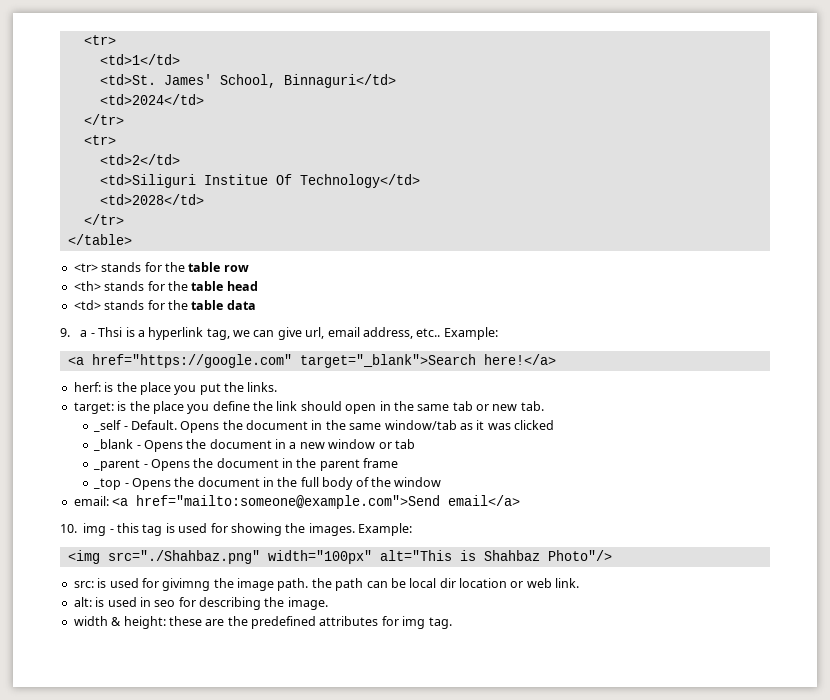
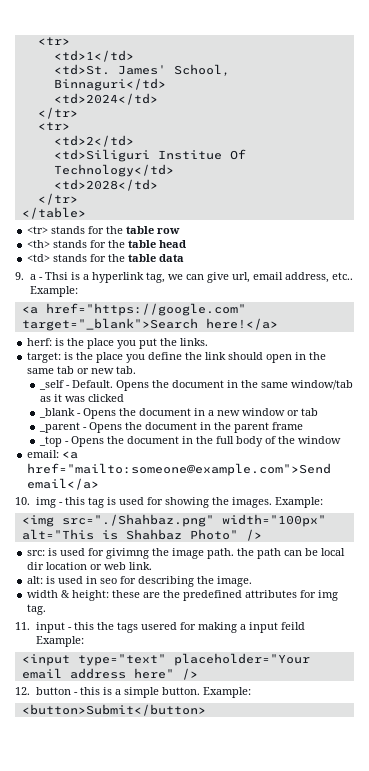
[547,550,612,561] Photo"/> -> [189,529,262,541] Photo" />
(452, 623) none -> [15,622,305,633] [35,636,84,647] [21,653,310,666] [21,668,198,680] [15,687,251,698] [21,704,206,716] // 11. input - this the tags usered for making a input feild Example: // <input type="text" placeholder="Your email address here" /> // 12. button - this is a simple button. Example: // <button>Submit</button>

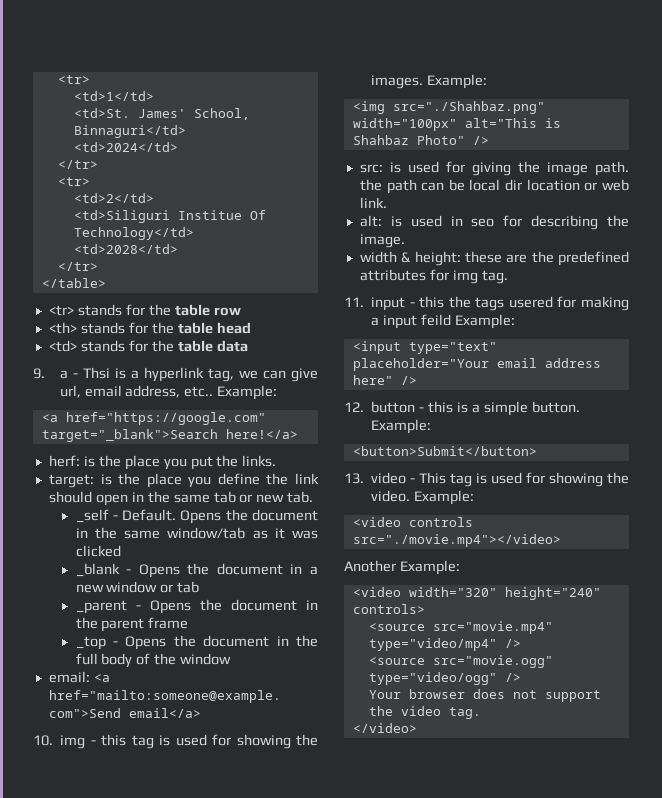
[106,548,150,559] givimng -> [471,162,511,176] giving
(206, 710) none -> [344,472,629,487] [371,490,475,505] [352,517,473,527] [352,534,561,547] [344,560,460,575] [352,587,601,600] [352,604,425,614] [368,621,553,634] [368,638,521,651] [368,655,553,668] [368,672,521,685] [368,689,601,702] [368,706,481,719] [352,723,417,733] // 13. video - This tag is used for showing the video. Example: // <video controls src="./movie.mp4"></video> // Another Example: // <video width="320" height="240" controls> // <source src="movie.mp4" type="video/mp4" /> // <source src="movie.ogg" type="video/ogg" /> // Your browser does not support the video tag. // </video>

